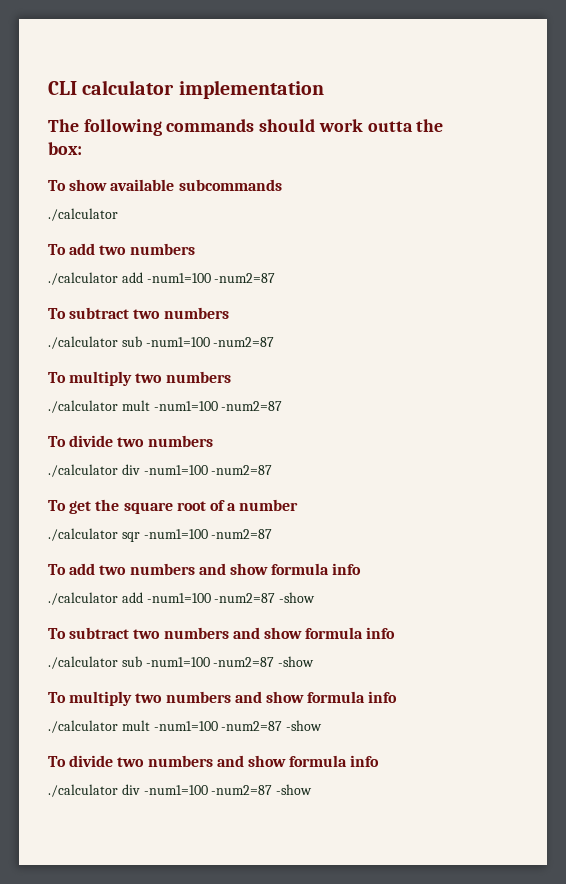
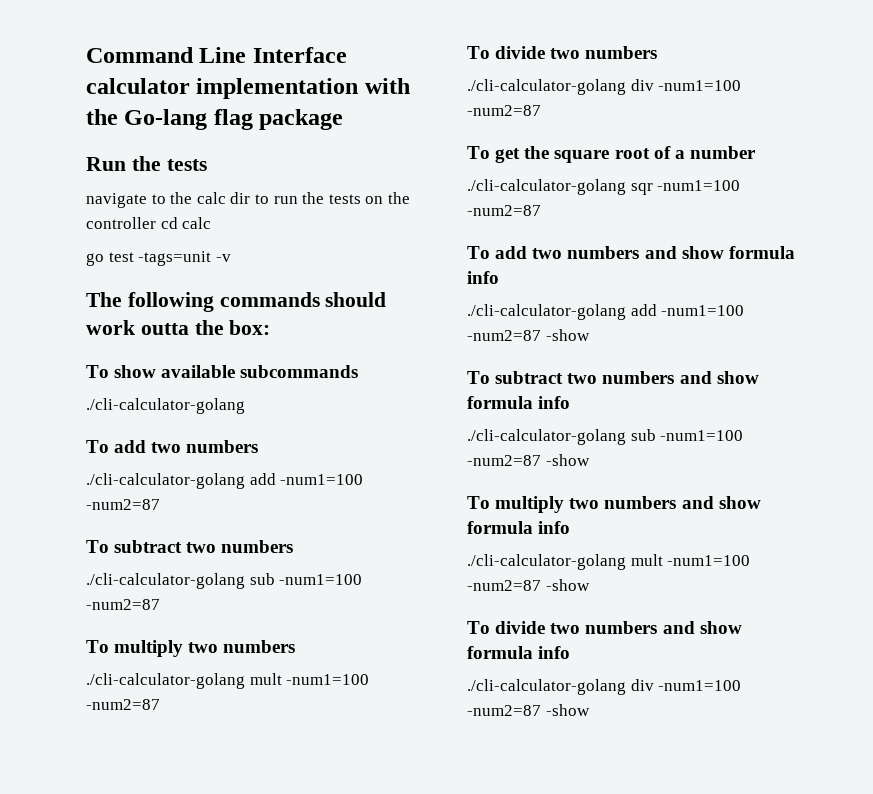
[48,81,77,95] CLI -> [86,47,347,63] Command Line Interface
(324, 89) none -> [364,78,410,94] [86,109,344,130] [86,156,207,171] [86,192,410,208] [86,217,212,229] [86,251,231,266] with the Go-lang flag package // Run the tests // navigate to the calc dir to run the tests on the controller cd calc // go test -tags=unit -v
[48,208,118,221] ./calculator -> [86,398,245,414] ./cli-calculator-golang
[48,272,118,285] ./calculator -> [86,473,245,489] ./cli-calculator-golang
[48,336,118,349] ./calculator -> [86,573,245,589] ./cli-calculator-golang
[48,400,118,413] ./calculator -> [86,673,245,689] ./cli-calculator-golang
[48,464,118,477] ./calculator -> [467,79,626,95] ./cli-calculator-golang
[48,528,118,541] ./calculator -> [467,179,626,195] ./cli-calculator-golang
[48,592,118,605] ./calculator -> [467,304,626,320] ./cli-calculator-golang
[48,656,118,669] ./calculator -> [467,429,626,445] ./cli-calculator-golang
[48,720,118,733] ./calculator -> [467,554,626,570] ./cli-calculator-golang
[48,784,118,797] ./calculator -> [467,679,626,695] ./cli-calculator-golang

